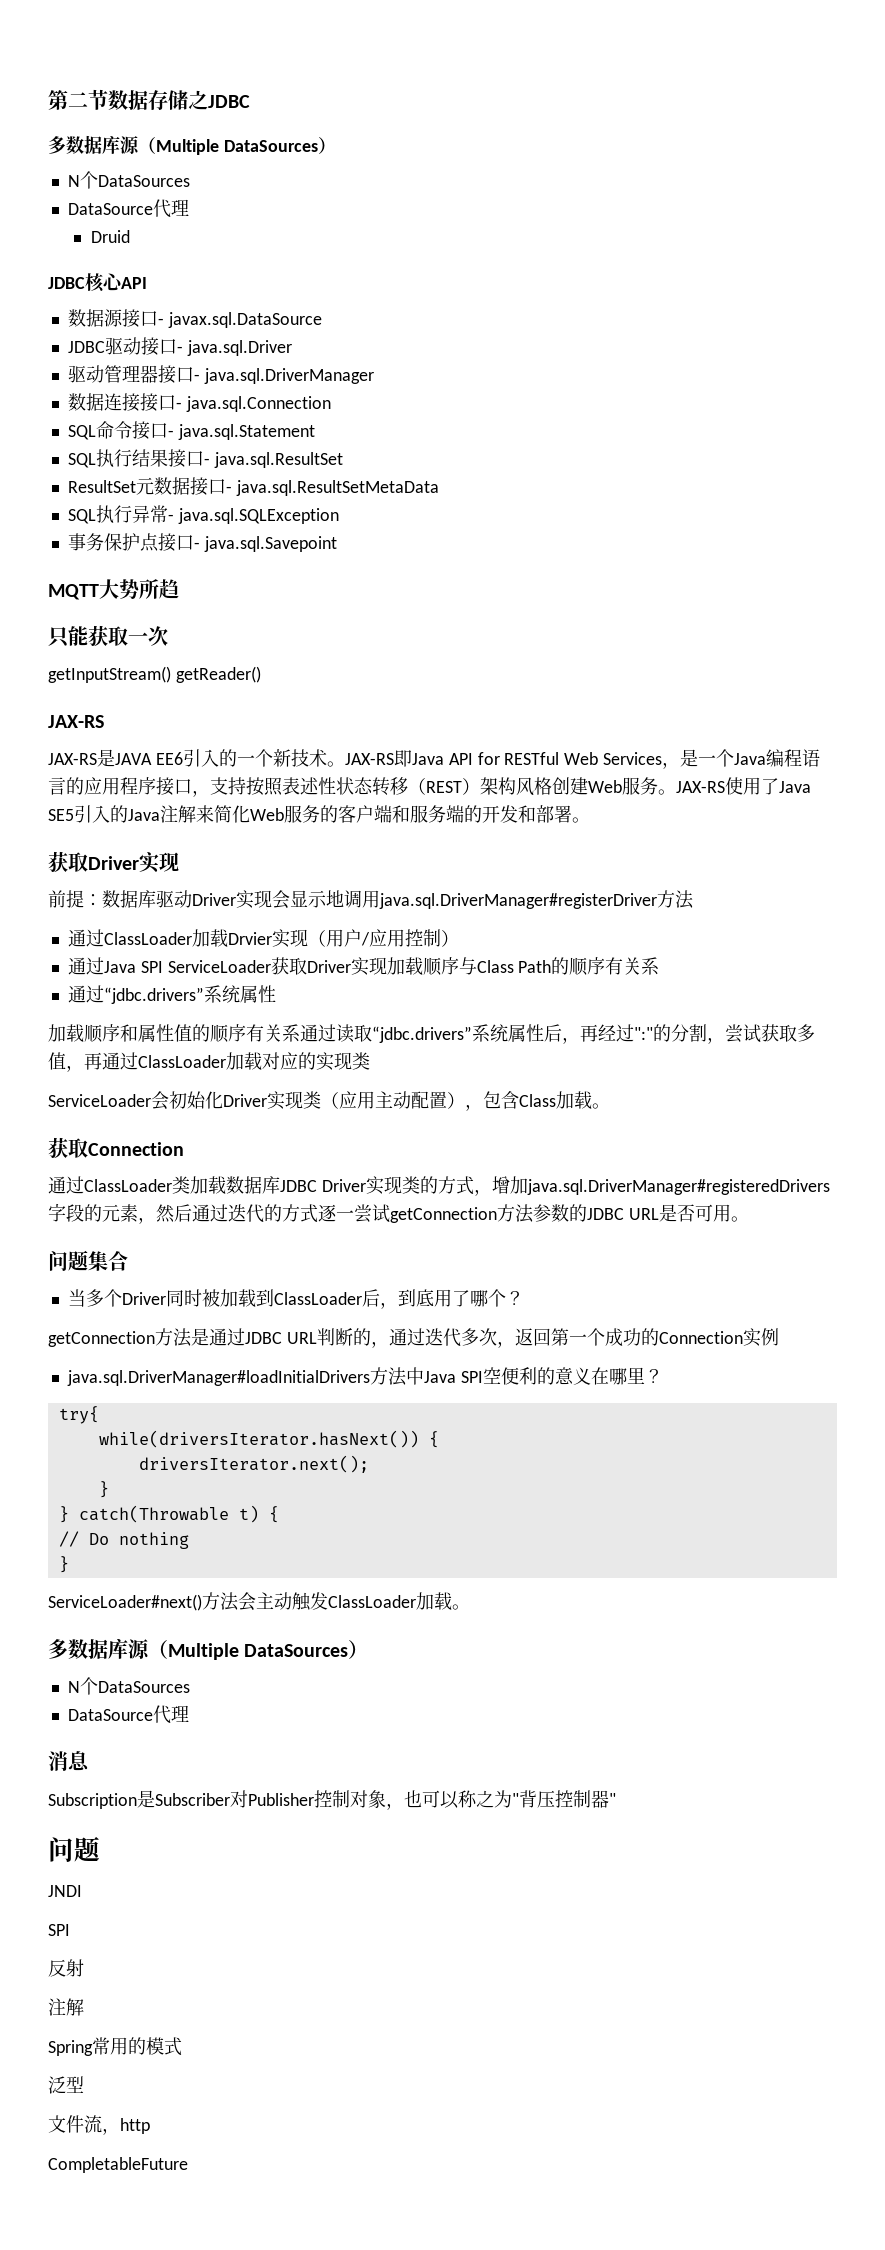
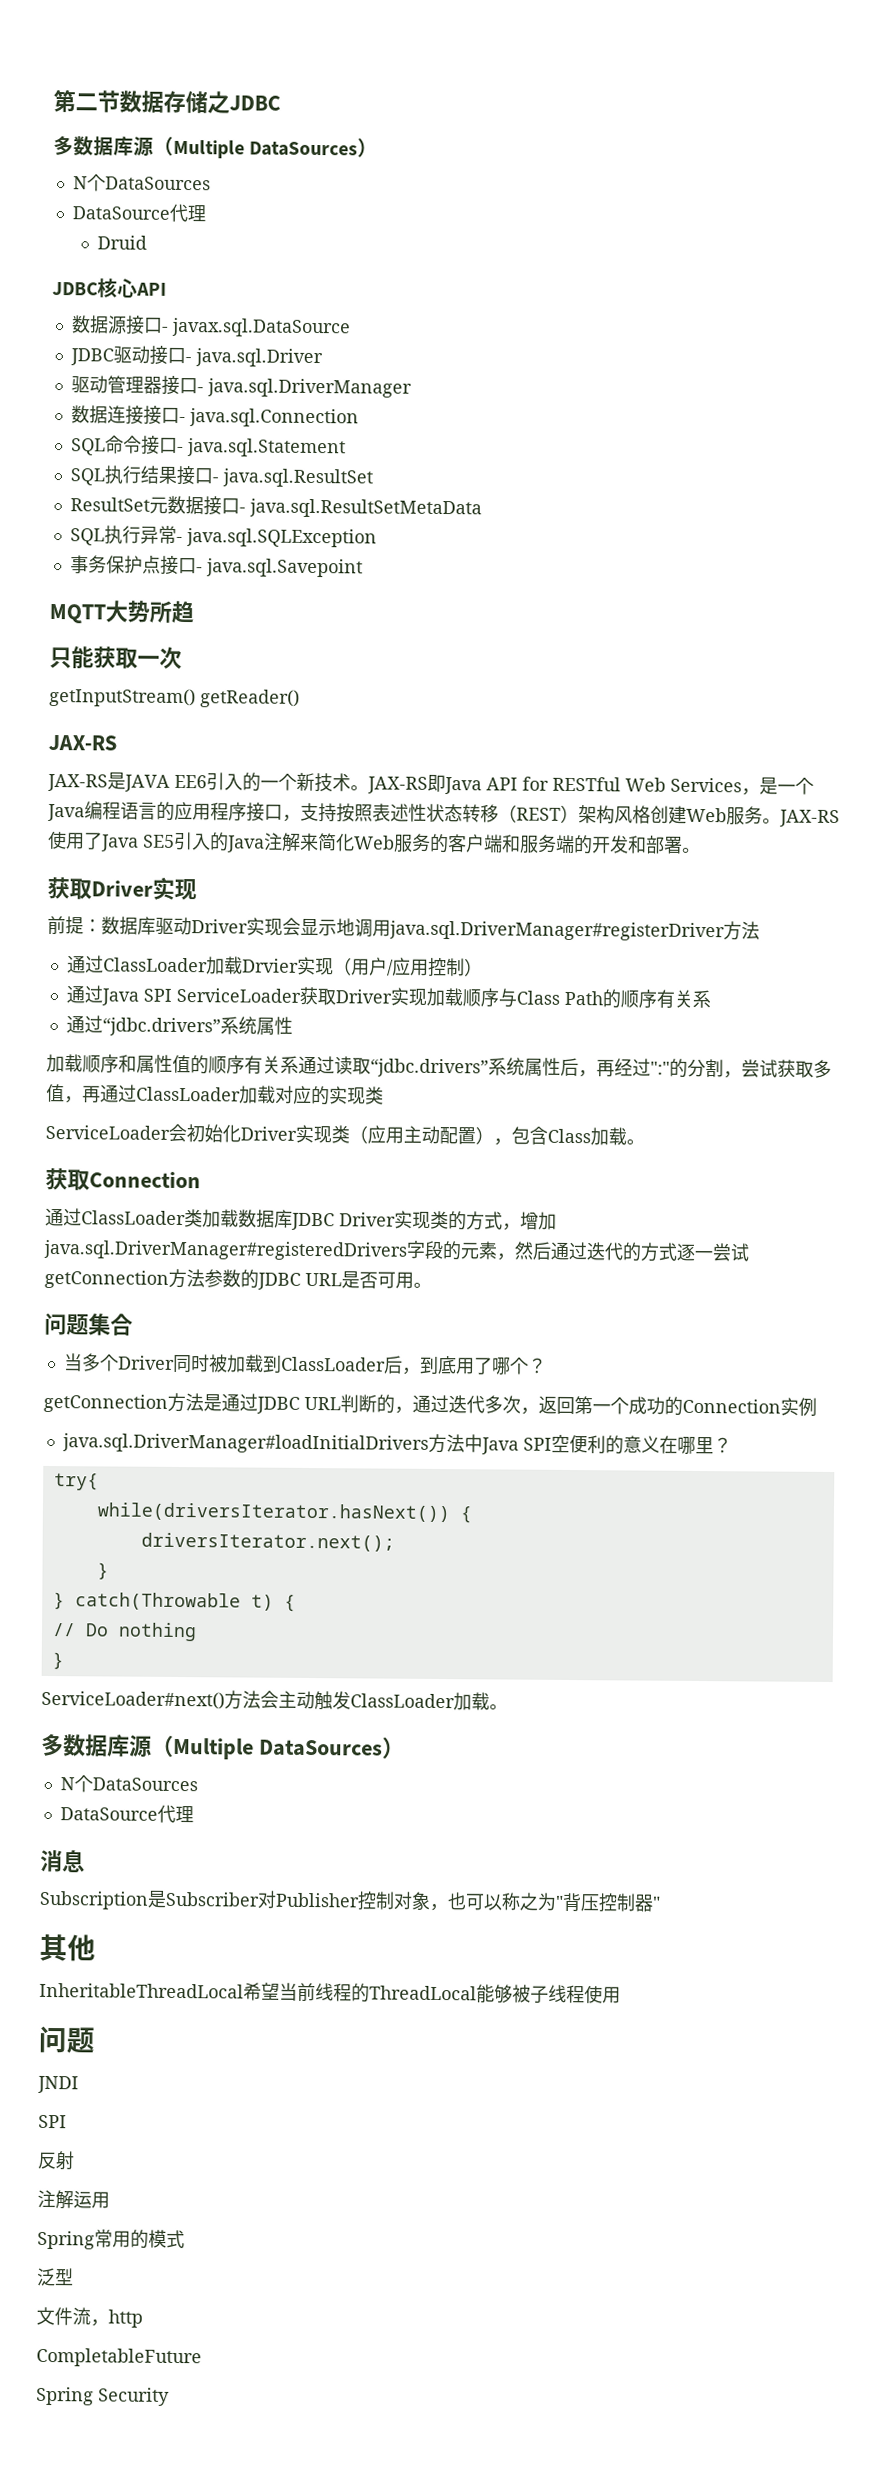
(616, 1799) none -> [39,1933,96,1962] [39,1982,621,2004] // 其他 // InheritableThreadLocal希望当前线程的ThreadLocal能够被子线程使用
(84, 2007) none -> [73,2190,110,2209] 运用
(188, 2165) none -> [36,2386,170,2406] // Spring Security

